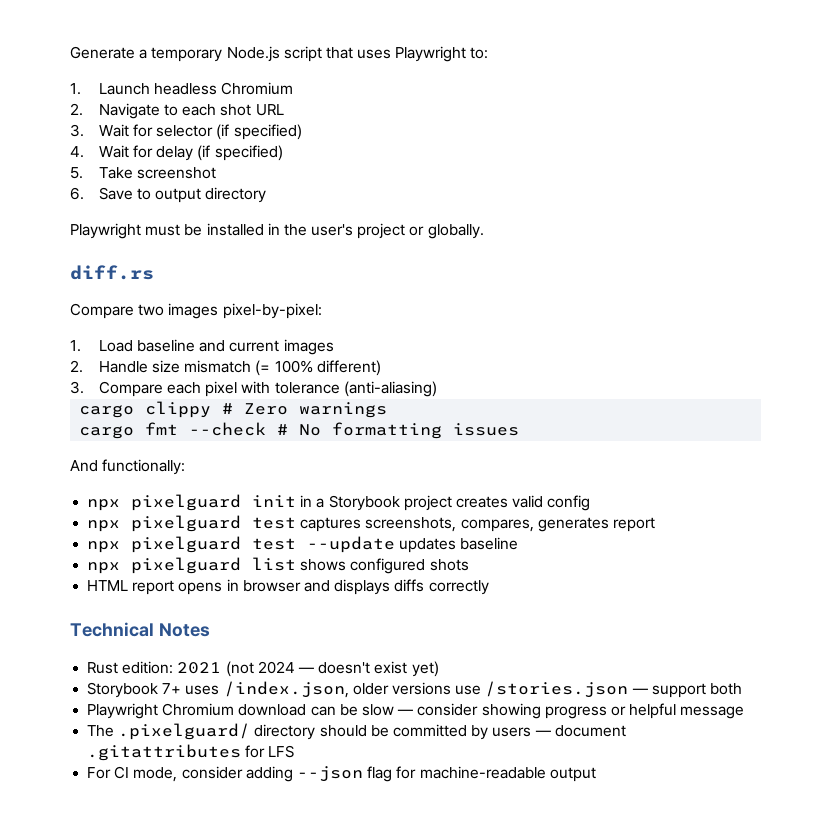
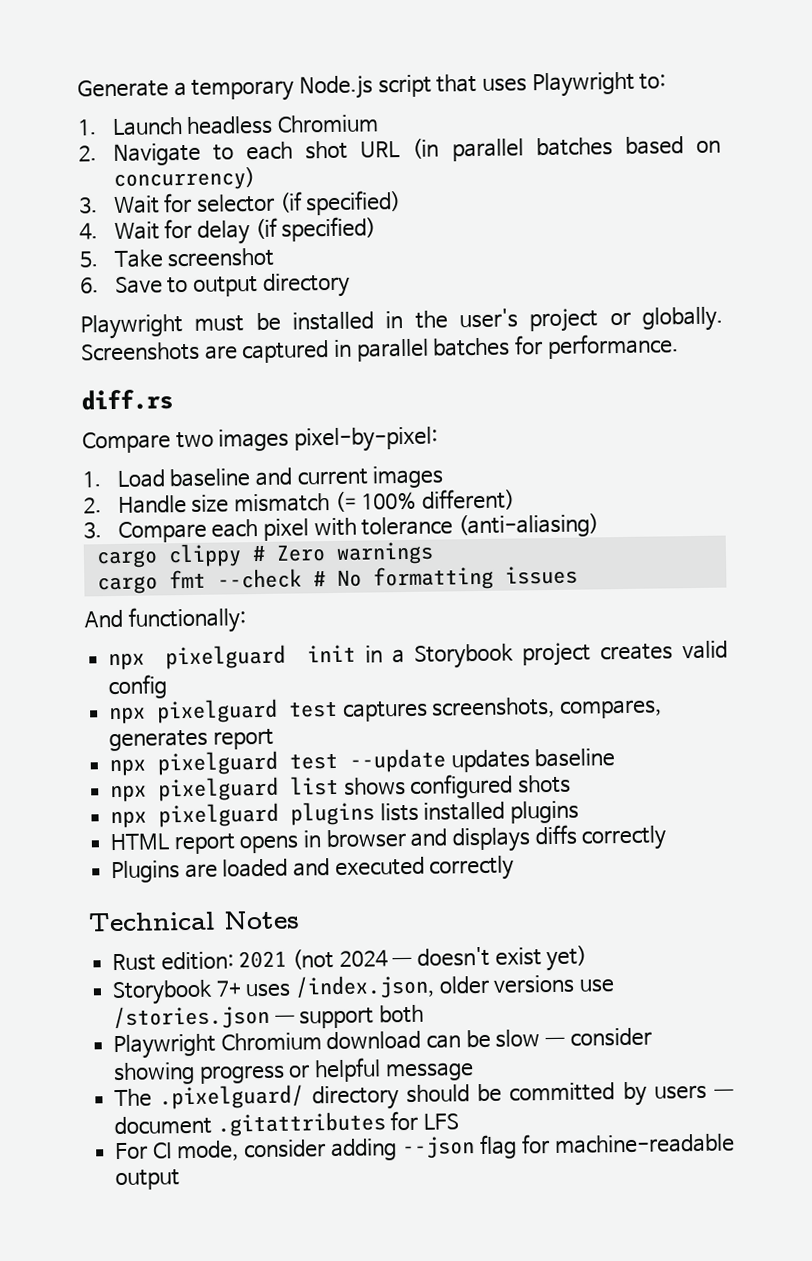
(284, 110) none -> [412,136,721,162] [112,167,255,191] (in parallel batches based on concurrency)
(484, 231) none -> [81,333,679,364] Screenshots are captured in parallel batches for performance.
(469, 565) none -> [110,800,580,829] // npx pixelguard plugins lists installed plugins
(489, 587) none -> [111,855,515,884] // Plugins are loaded and executed correctly

